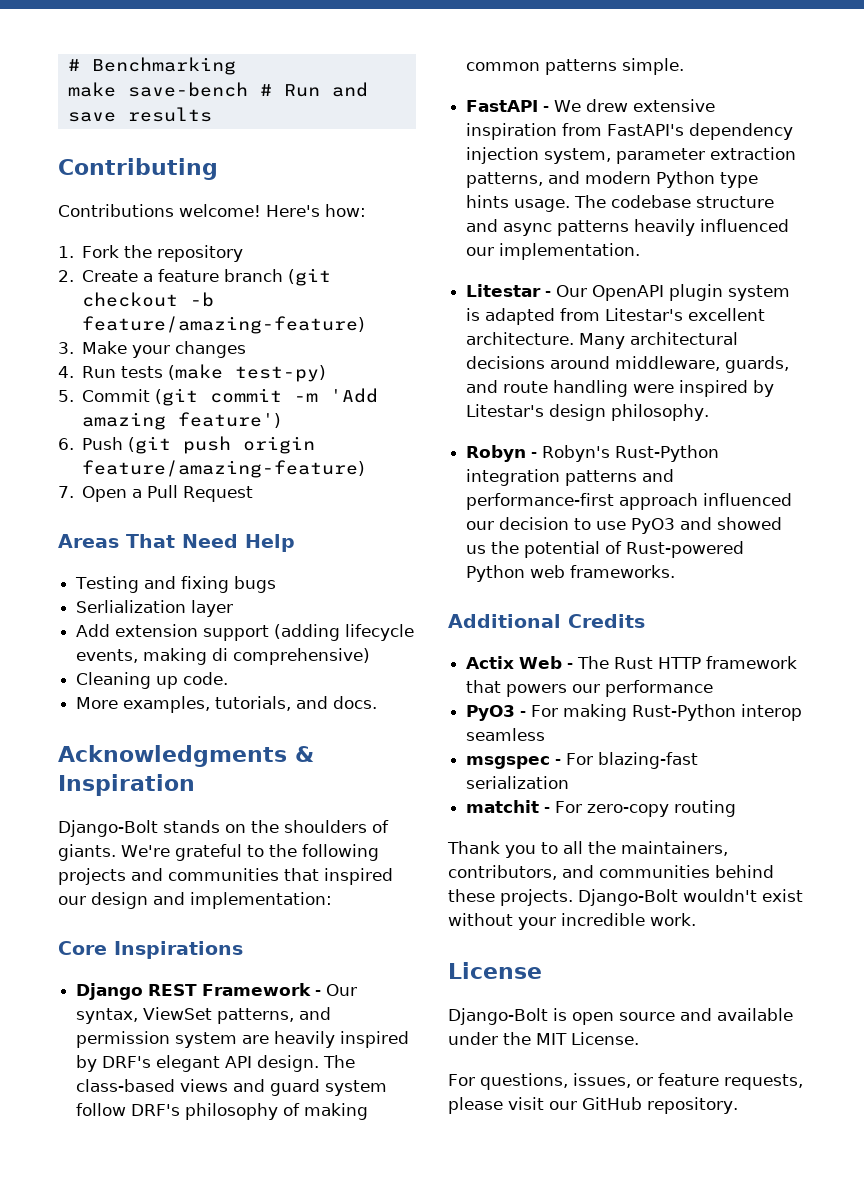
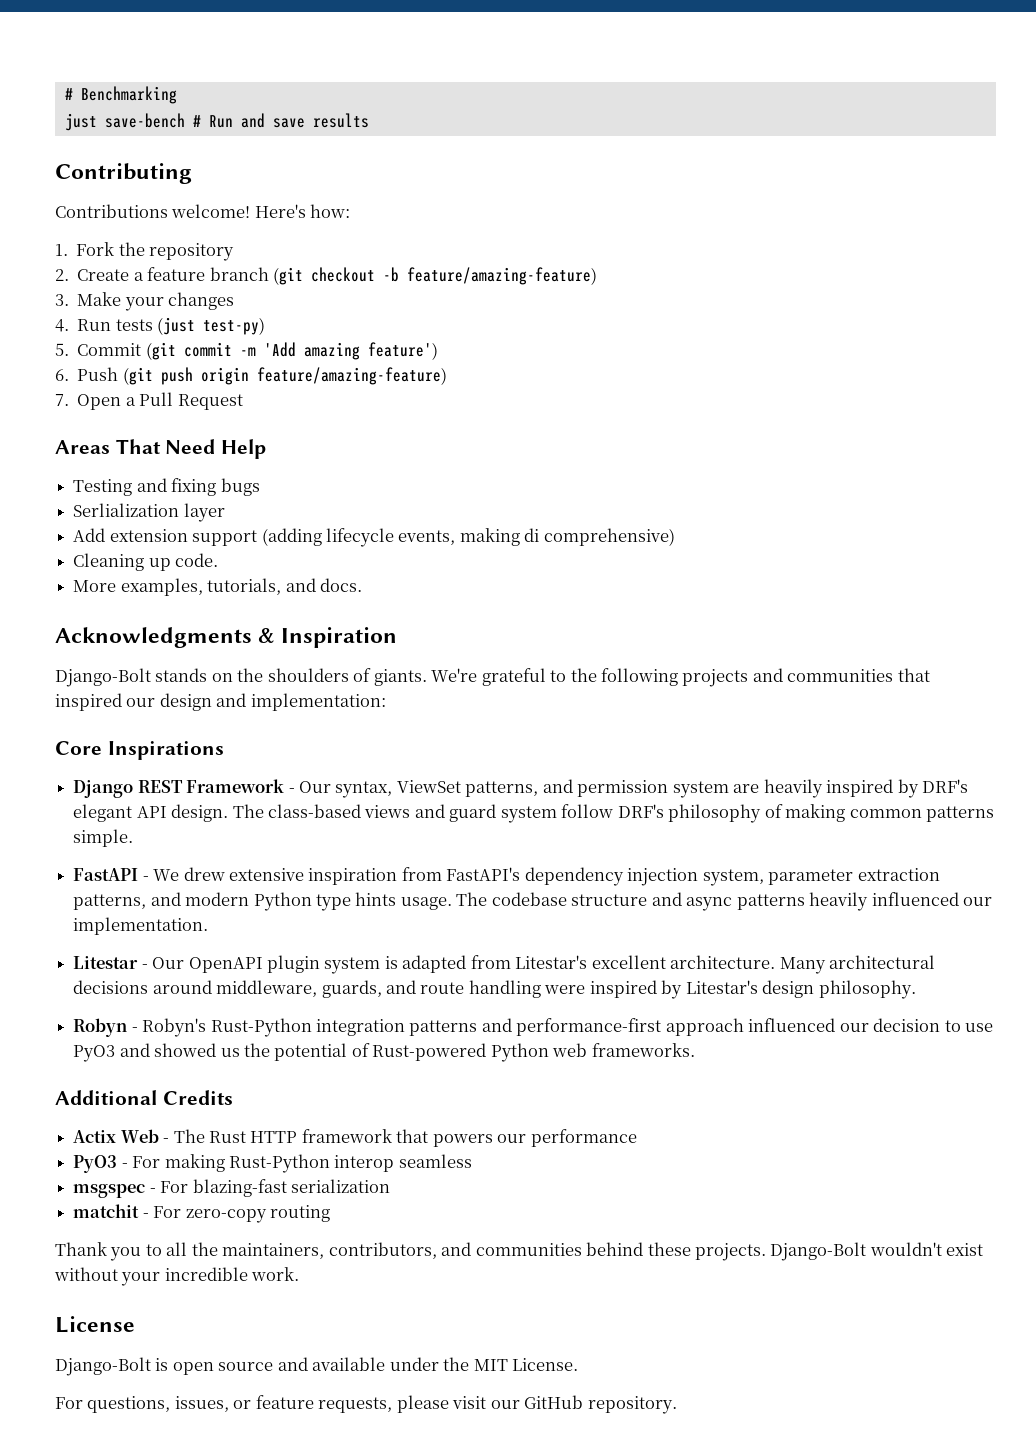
[67,82,116,97] make -> [64,113,97,131] just
[168,364,224,380] (make -> [157,317,196,335] (just

